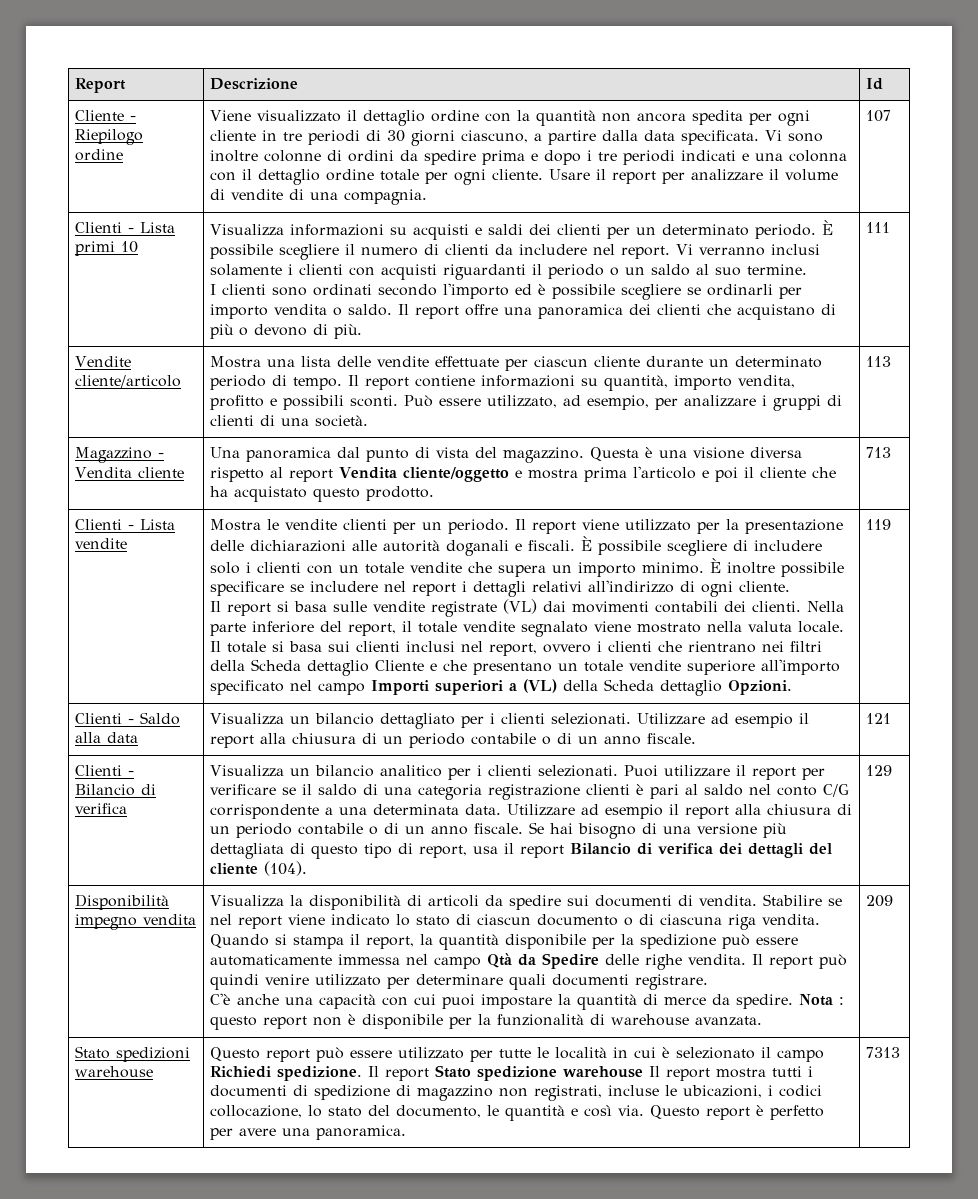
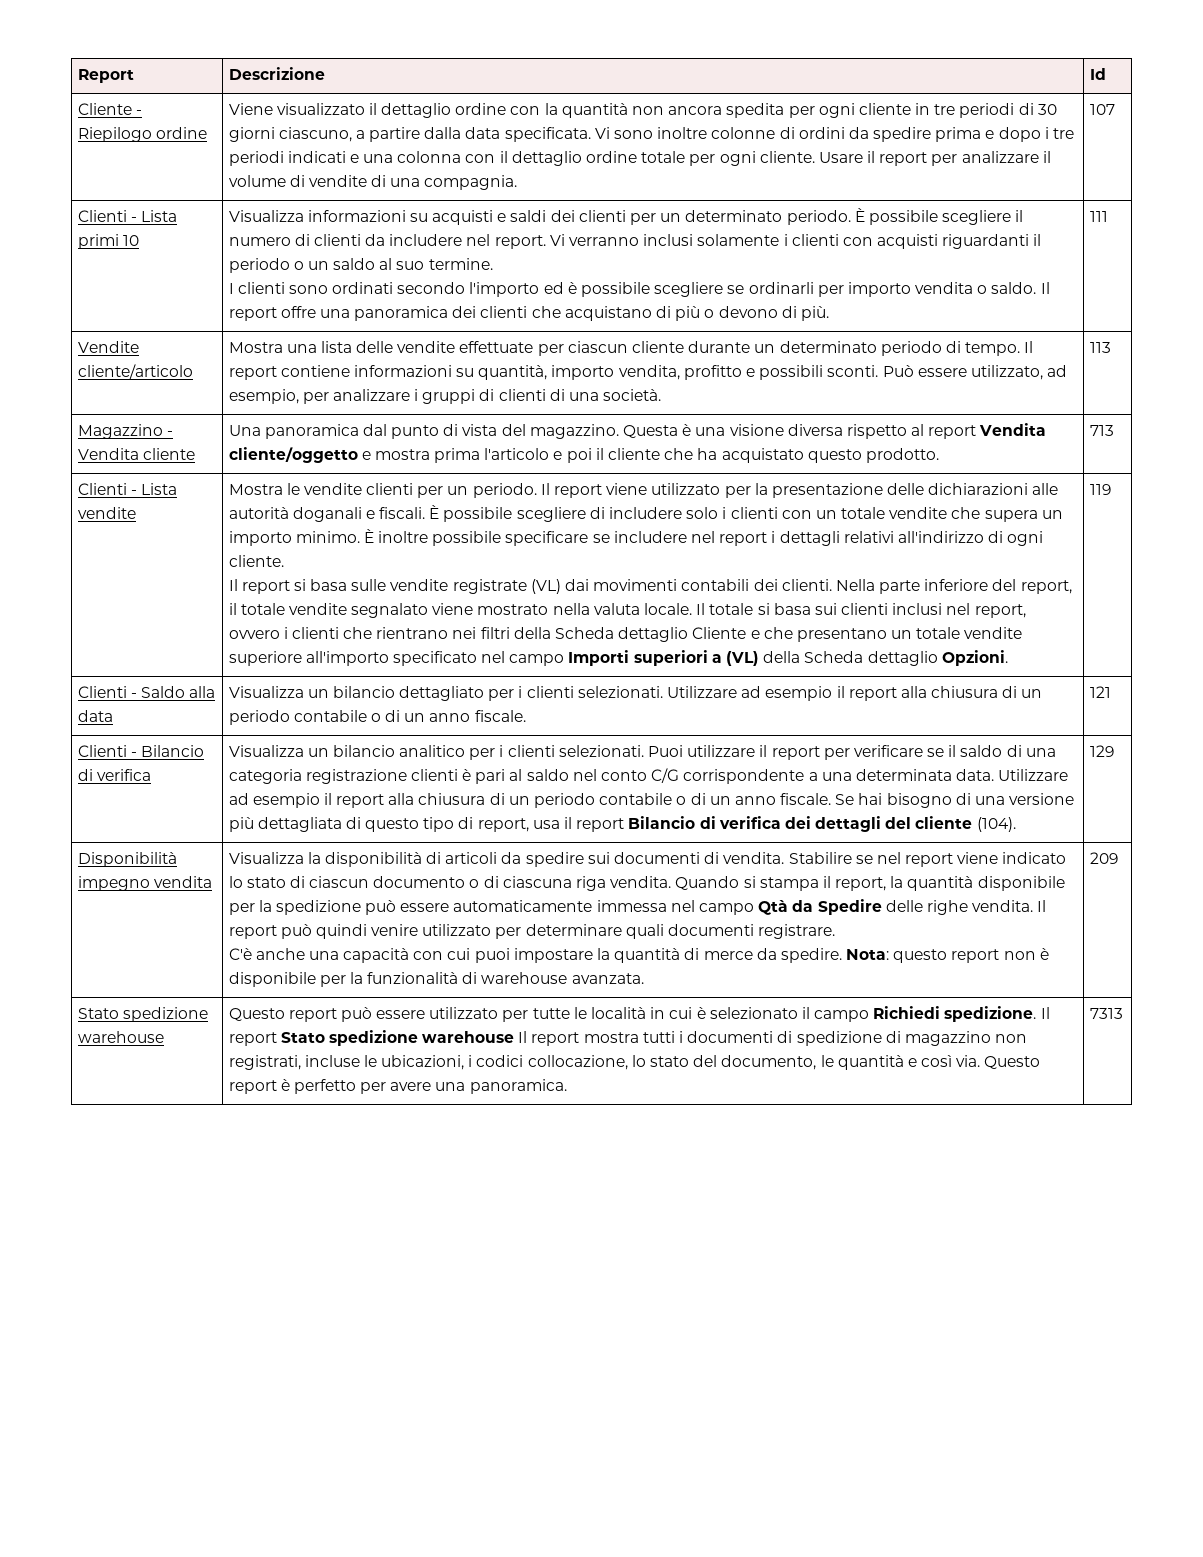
[799,994,845,1006] Nota : -> [846,949,890,960] Nota:
[116,1047,191,1062] spedizioni -> [122,1007,208,1022] spedizione

